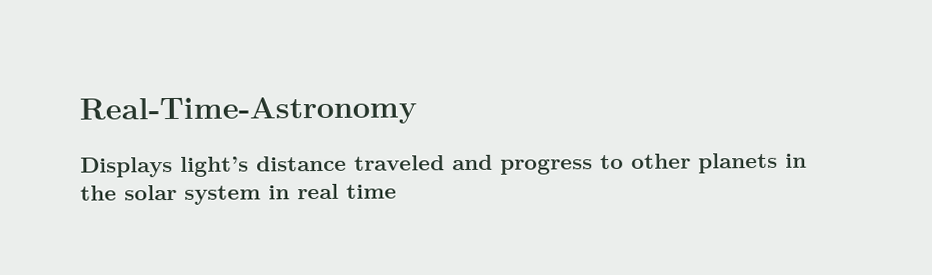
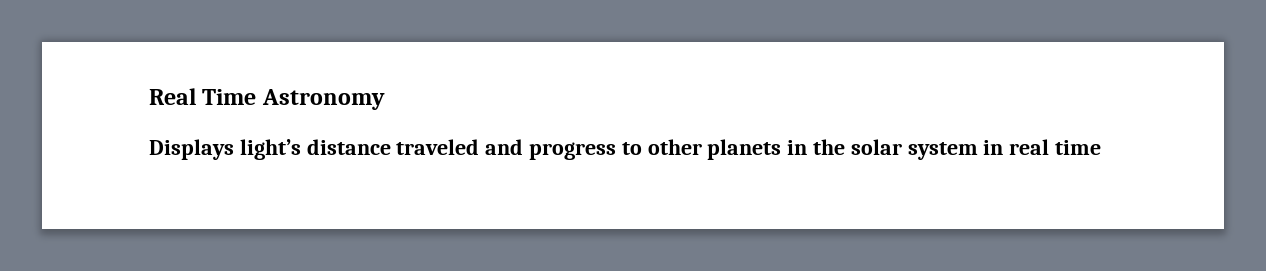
[79,96,417,126] Real-Time-Astronomy -> [149,88,385,110] Real Time Astronomy

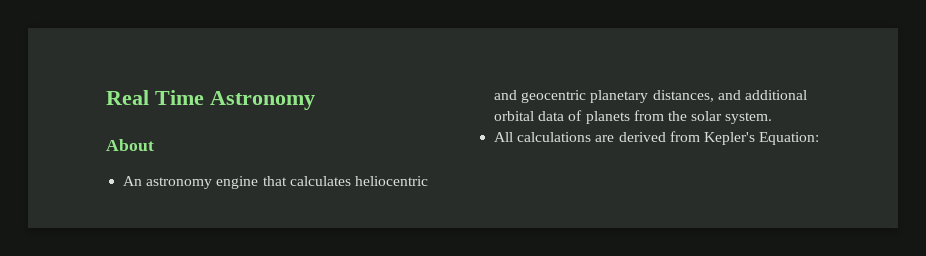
[149,139,1102,160] Displays light’s distance traveled and progress to other planets in the solar system in real time -> [106,139,154,151] [123,176,428,189] [494,90,807,103] [494,110,773,124] [494,131,820,145] About // An astronomy engine that calculates heliocentric and geocentric planetary distances, and additional orbital data of planets from the solar system. // All calculations are derived from Kepler's Equation:

